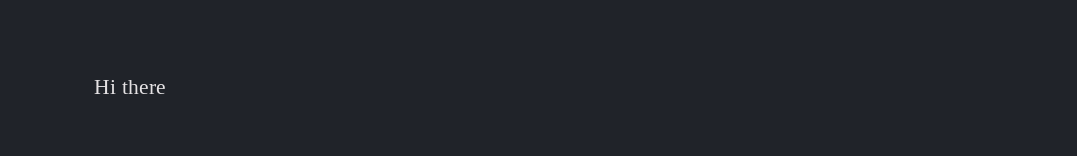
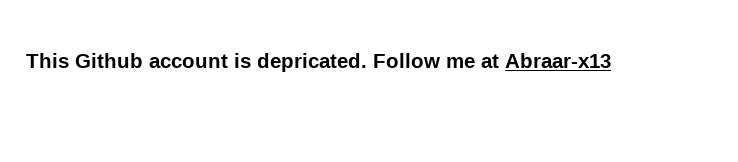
[94,80,166,94] Hi there -> [26,53,611,72] This Github account is depricated. Follow me at Abraar-x13

